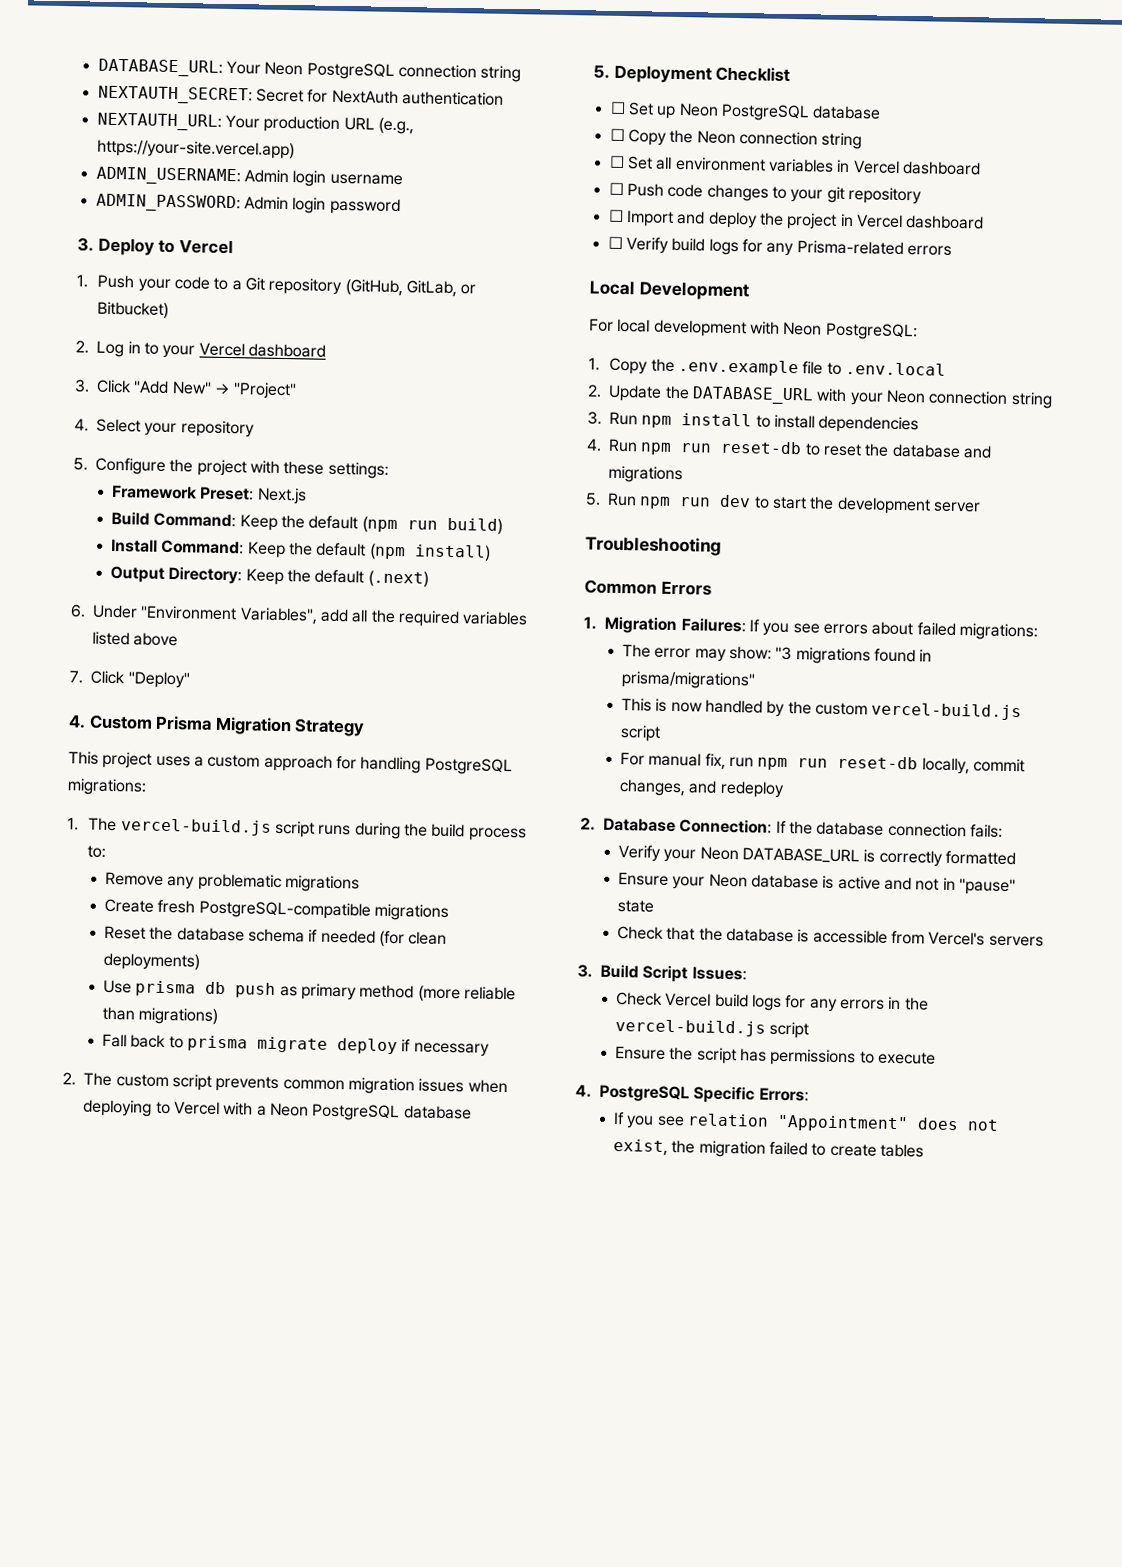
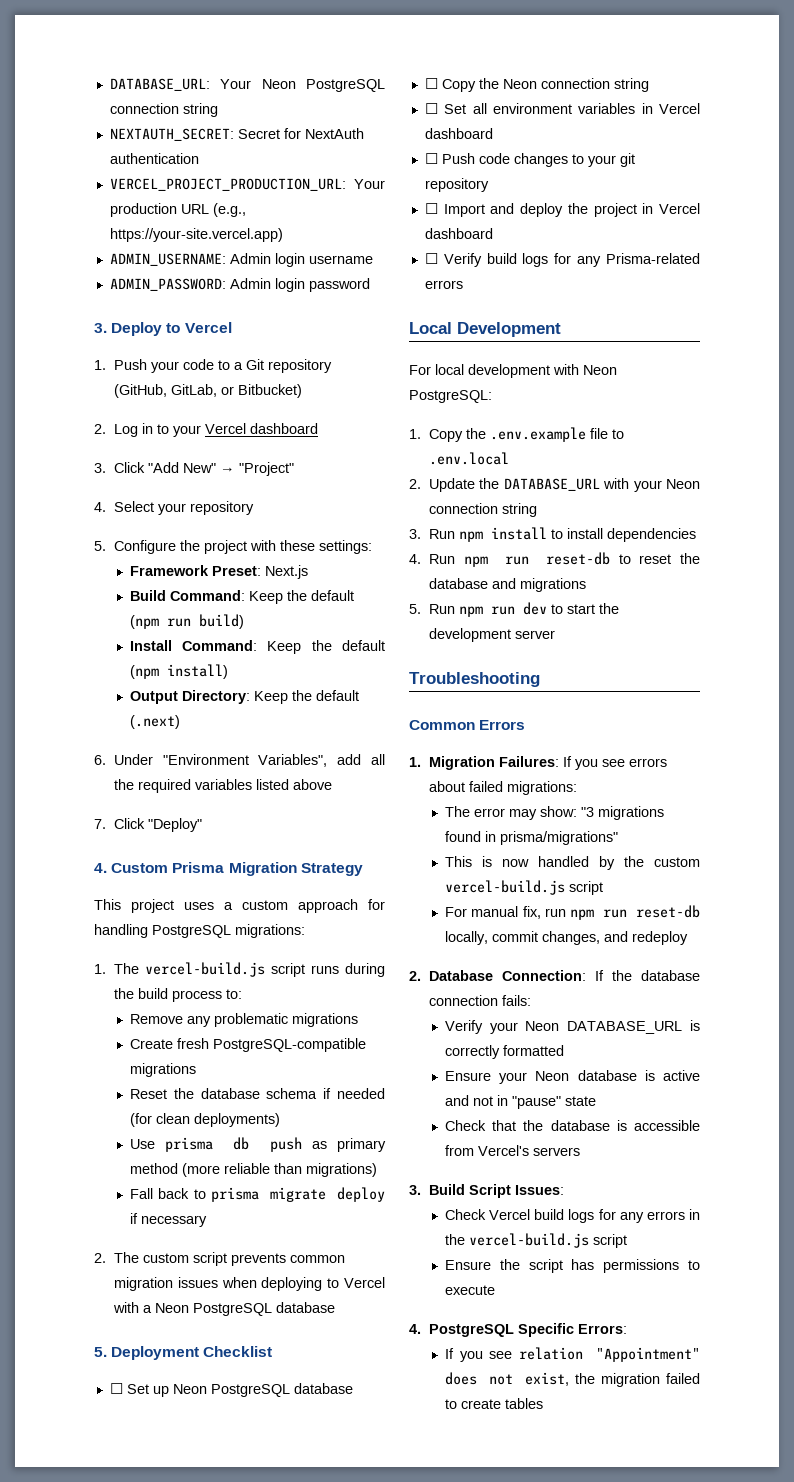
[96,112,222,131] NEXTAUTH_URL: -> [109,178,346,191] VERCEL_PROJECT_PRODUCTION_URL:

